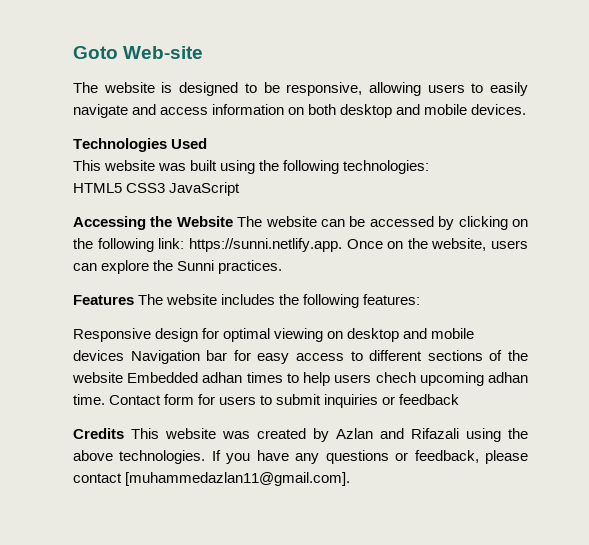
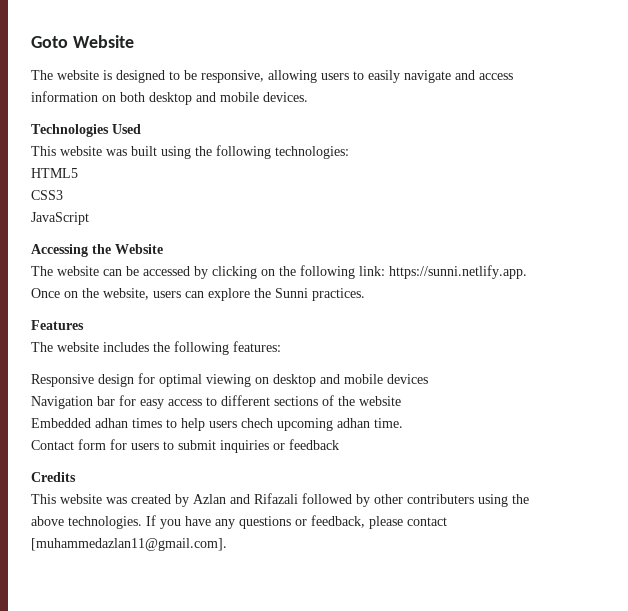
[123,46,204,59] Web-site -> [72,35,134,48] Website
(122, 188) none -> (78, 173) //
(166, 188) none -> (63, 195) //
(233, 221) none -> (163, 249) //
(134, 300) none -> (84, 325) //
(124, 355) none -> (428, 379) //
(123, 377) none -> (401, 401) //
(105, 399) none -> (403, 423) //
(124, 433) none -> (76, 477) //
(459, 433) none -> [302,493,474,507] followed by other contributers

